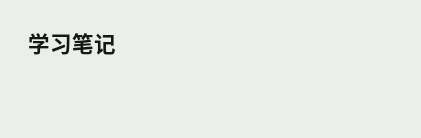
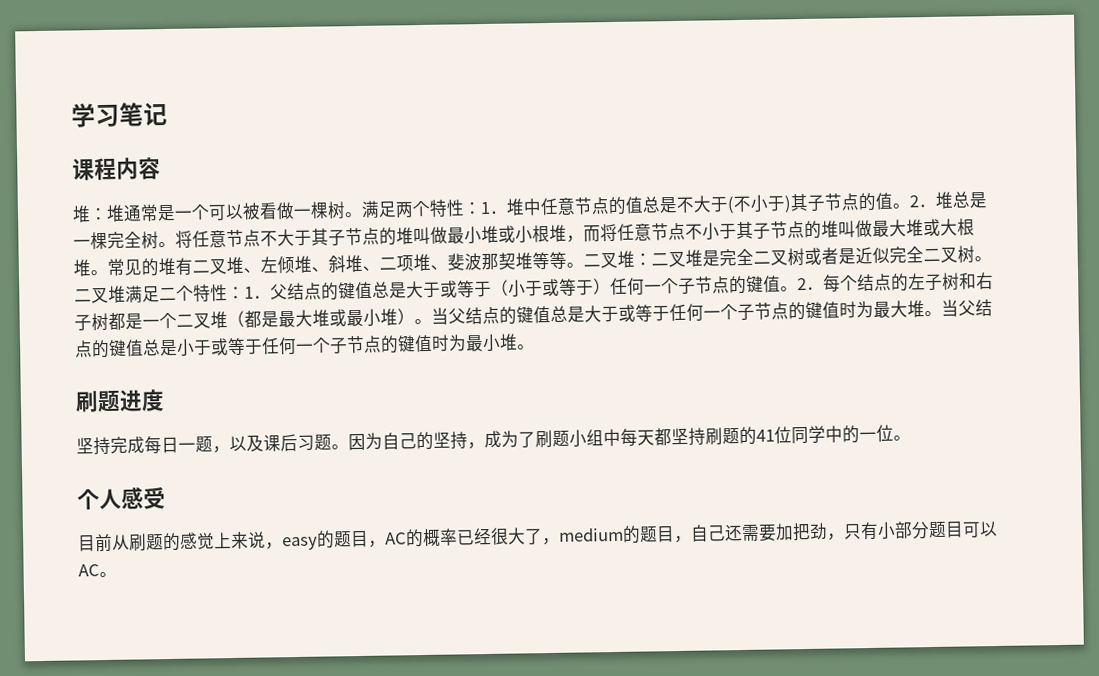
(116, 44) none -> [72,157,161,181] [72,191,988,223] [73,218,975,250] [73,245,992,277] [74,272,994,304] [74,299,993,332] [74,333,535,359] [75,389,165,413] [76,424,911,456] [77,486,166,511] [78,520,998,553] [78,564,117,578] // 课程内容 // 堆：堆通常是一个可以被看做一棵树。满足两个特性：1．堆中任意节点的值总是不大于(不小于)其子节点的值。2．堆总是一棵完全树。将任意节点不大于其子节点的堆叫做最小堆或小根堆，而将任意节点不小于其子节点的堆叫做最大堆或大根堆。常见的堆有二叉堆、左倾堆、斜堆、二项堆、斐波那契堆等等。二叉堆：二叉堆是完全二叉树或者是近似完全二叉树。二叉堆满足二个特性：1．父结点的键值总是大于或等于（小于或等于）任何一个子节点的键值。2．每个结点的左子树和右子树都是一个二叉堆（都是最大堆或最小堆）。当父结点的键值总是大于或等于任何一个子节点的键值时为最大堆。当父结点的键值总是小于或等于任何一个子节点的键值时为最小堆。 // 刷题进度 // 坚持完成每日一题，以及课后习题。因为自己的坚持，成为了刷题小组中每天都坚持刷题的41位同学中的一位。 // 个人感受 // 目前从刷题的感觉上来说，easy的题目，AC的概率已经很大了，medium的题目，自己还需要加把劲，只有小部分题目可以AC。

